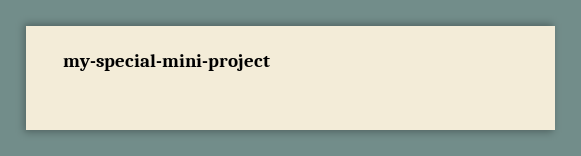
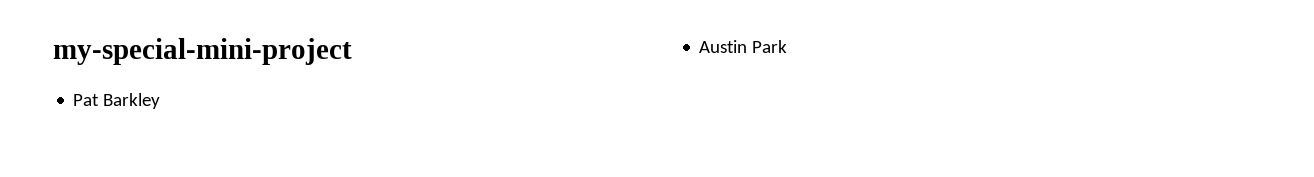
(270, 62) none -> [73,93,161,109] [699,40,788,53] // Pat Barkley // Austin Park

